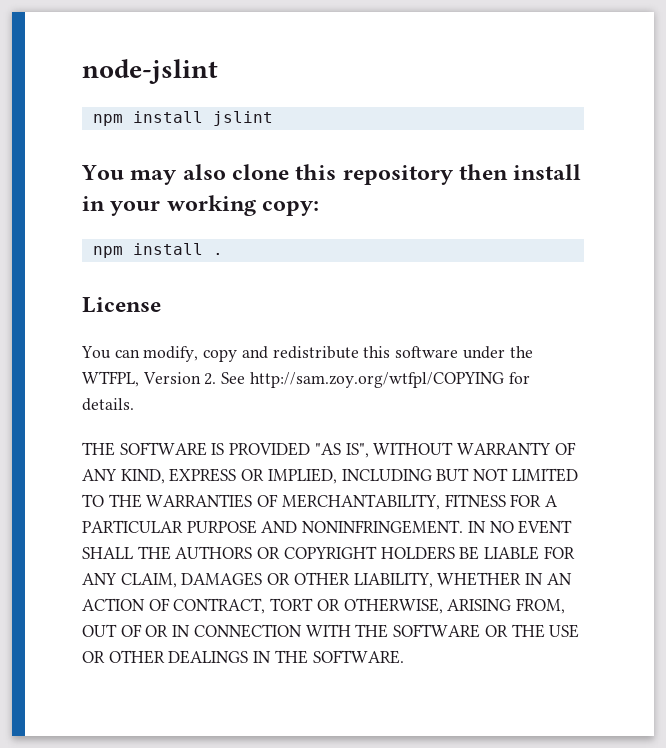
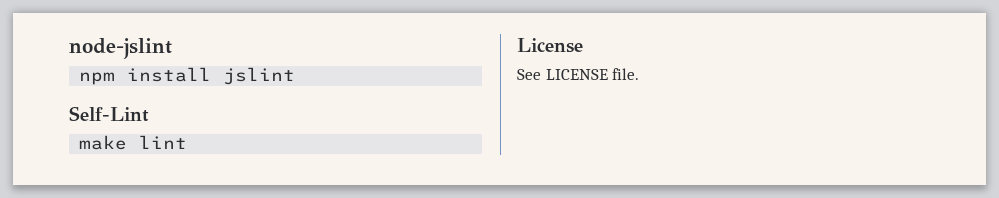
[81,164,582,185] [82,195,320,216] [92,243,223,258] [82,297,161,313] [81,346,533,362] [82,371,530,388] [82,398,134,411] [82,442,576,458] [82,468,578,484] [82,494,559,510] [82,520,573,534] [82,546,575,560] [82,572,572,588] [82,598,566,614] [82,624,580,638] [82,650,404,664] You may also clone this repository then install in your working copy: // npm install . // License // You can modify, copy and redistribute this software under the WTFPL, Version 2. See http://sam.zoy.org/wtfpl/COPYING for details. // THE SOFTWARE IS PROVIDED "AS IS", WITHOUT WARRANTY OF ANY KIND, EXPRESS OR IMPLIED, INCLUDING BUT NOT LIMITED TO THE WARRANTIES OF MERCHANTABILITY, FITNESS FOR A PARTICULAR PURPOSE AND NONINFRINGEMENT. IN NO EVENT SHALL THE AUTHORS OR COPYRIGHT HOLDERS BE LIABLE FOR ANY CLAIM, DAMAGES OR OTHER LIABILITY, WHETHER IN AN ACTION OF CONTRACT, TORT OR OTHERWISE, ARISING FROM, OUT OF OR IN CONNECTION WITH THE SOFTWARE OR THE USE OR OTHER DEALINGS IN THE SOFTWARE. -> [69,106,149,122] [79,135,188,150] [517,38,583,53] [517,68,640,80] Self-Lint // make lint // License // See LICENSE file.

